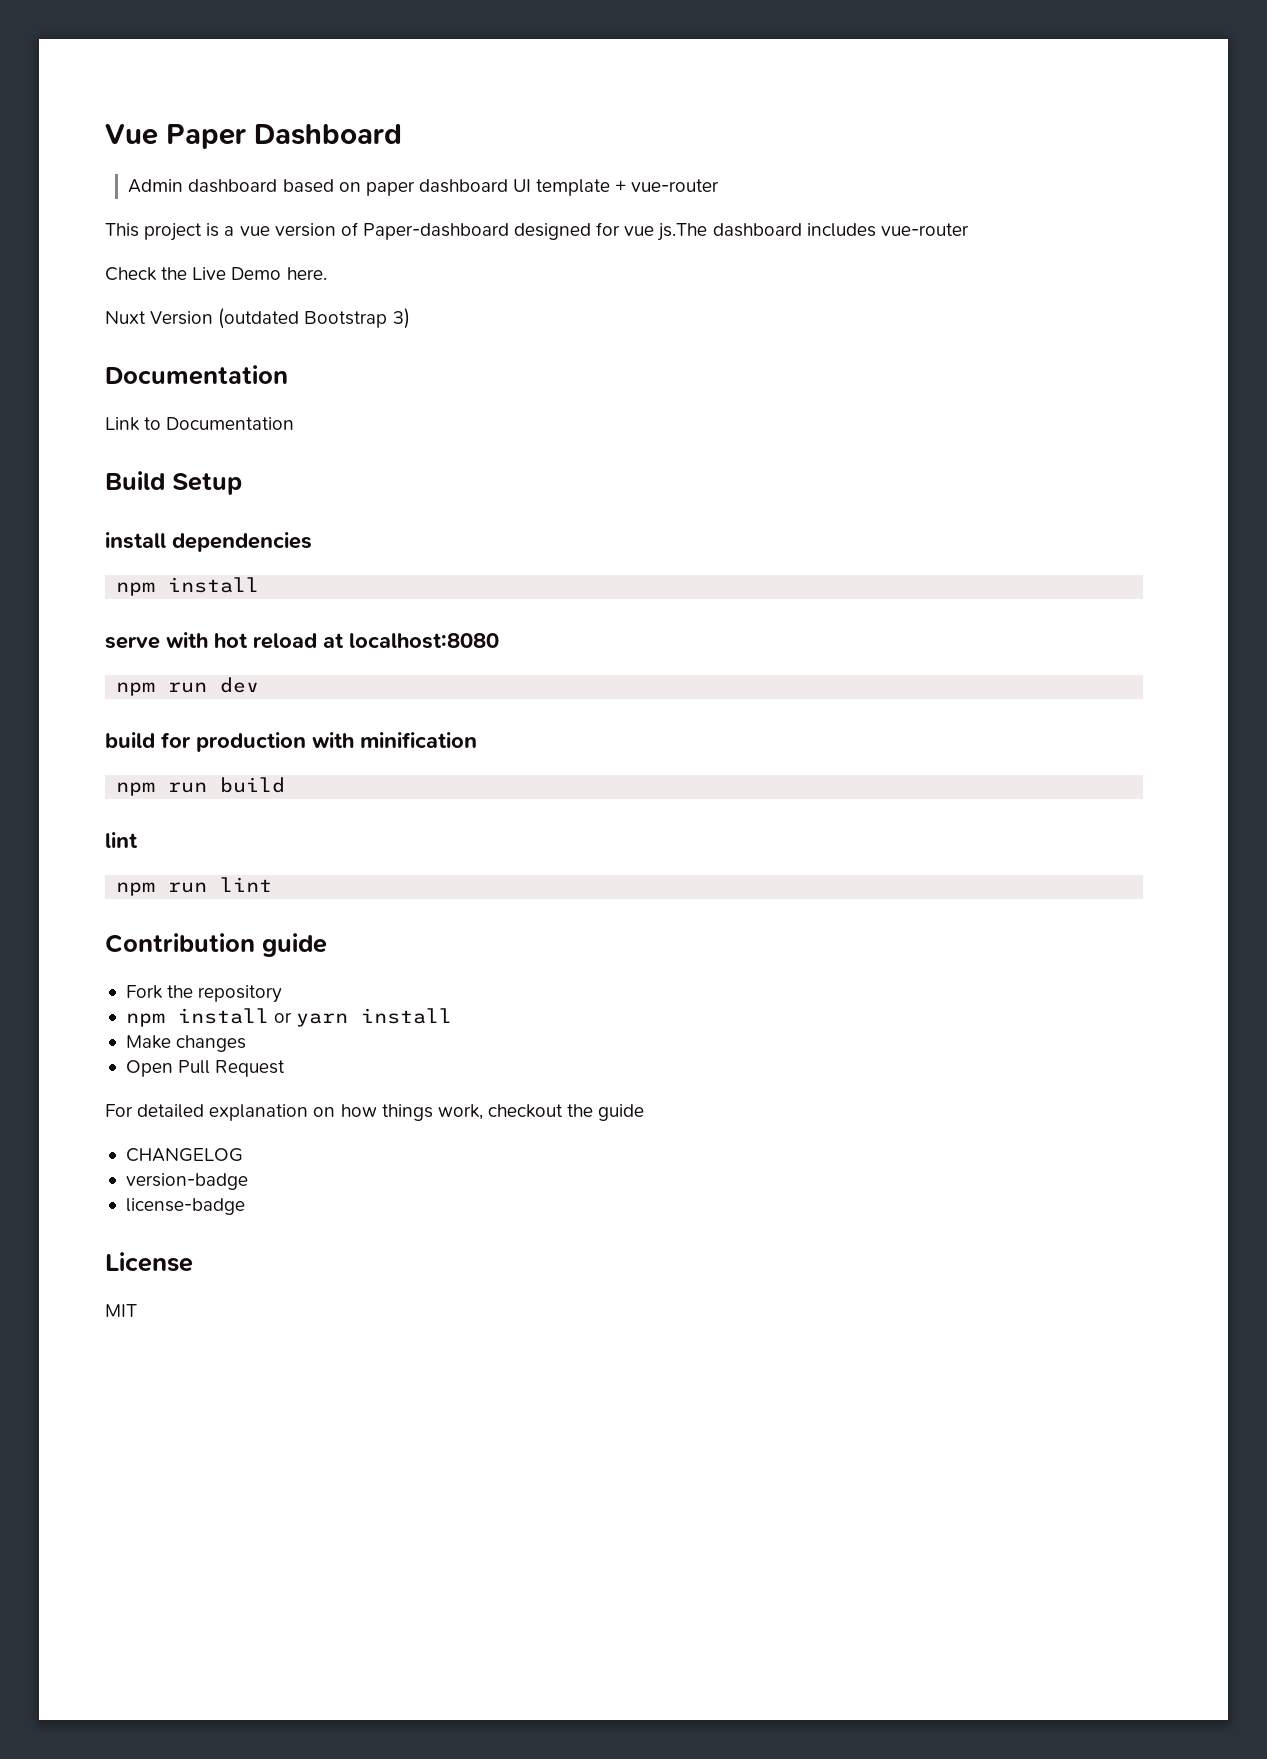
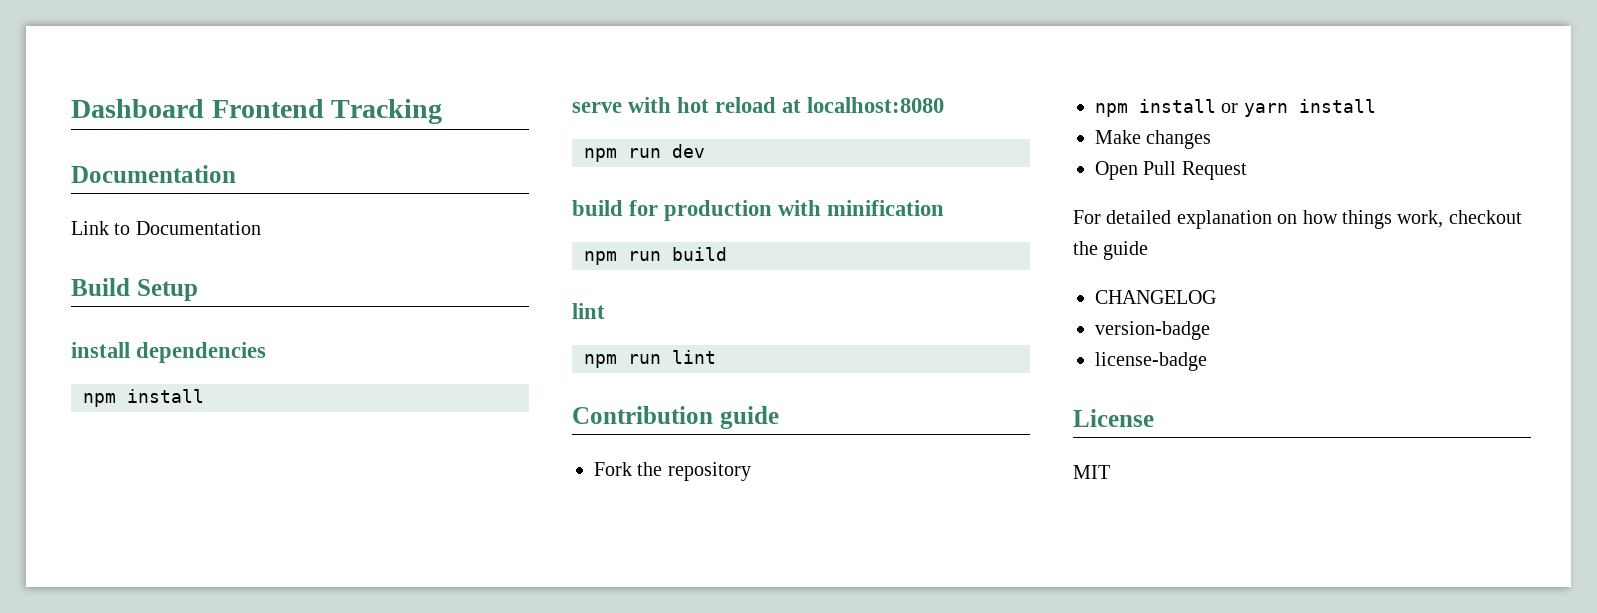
[105,124,246,149] Vue Paper -> (71, 108) none
[128,179,720,196] [105,222,969,241] [105,267,327,281] [105,308,410,329] // Admin dashboard based on paper dashboard UI template + vue-router // This project is a vue version of Paper-dashboard designed for vue js.The dashboard includes vue-router // Check the Live Demo here. // Nuxt Version (outdated Bootstrap 3) -> [211,99,443,124] Frontend Tracking

